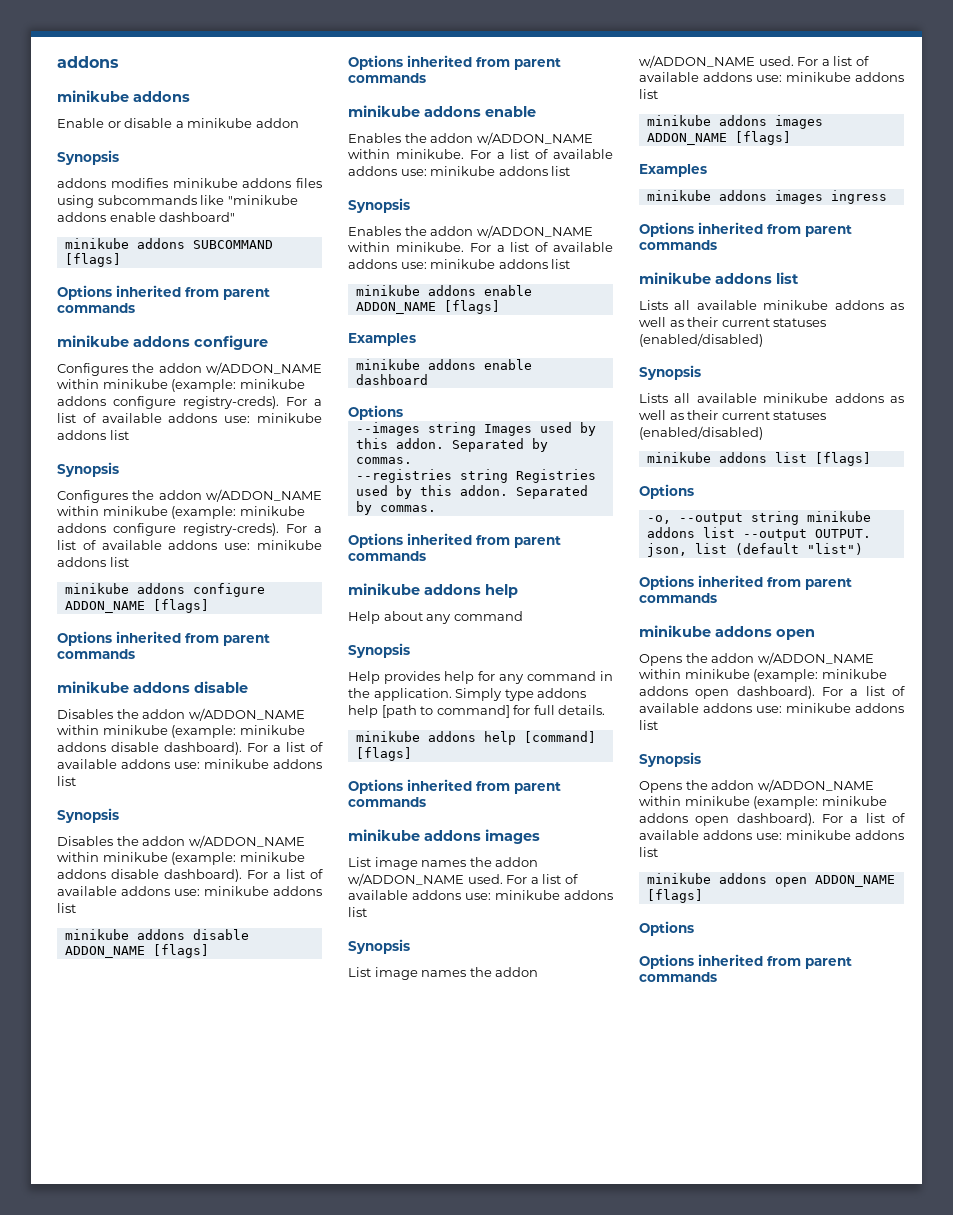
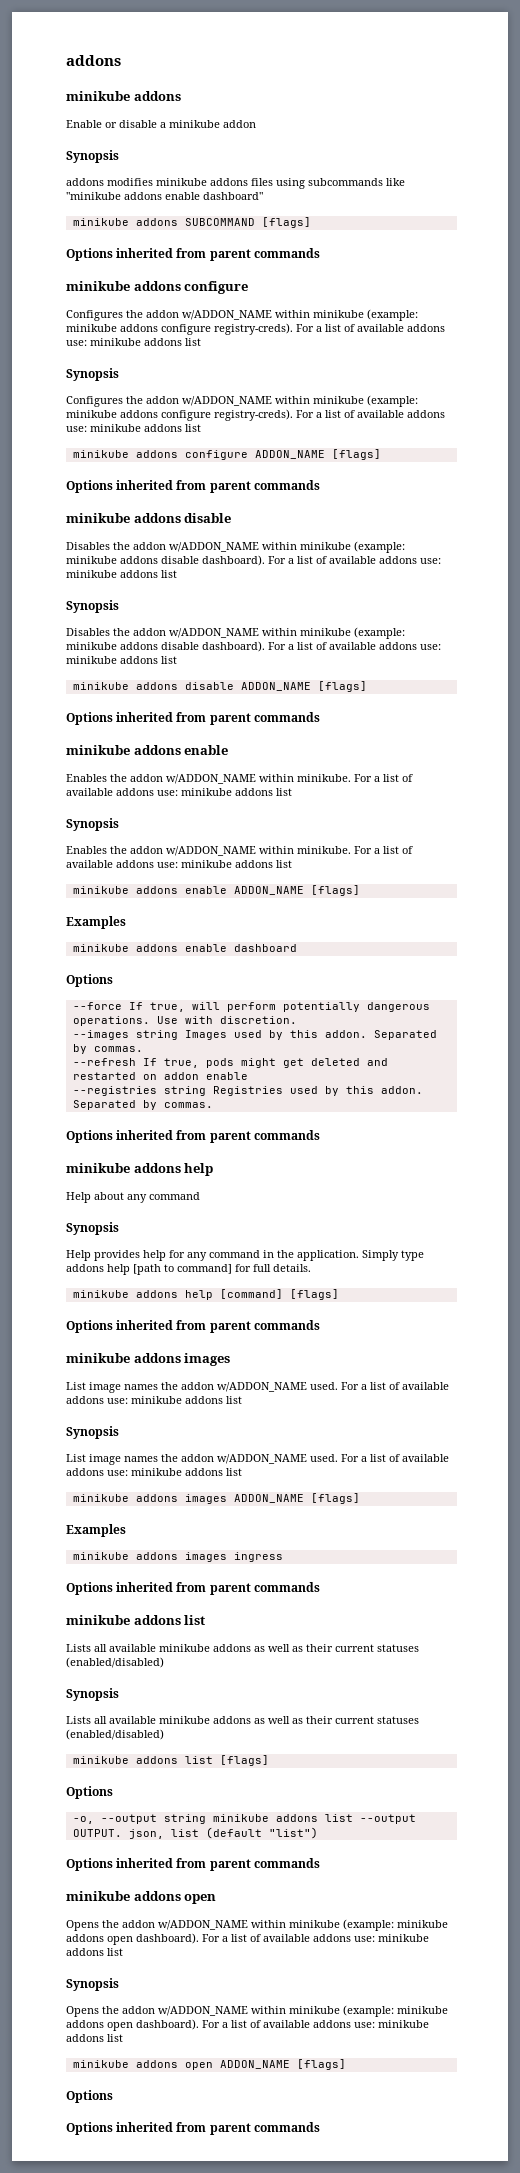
(403, 412) none -> [72,1002,430,1012] [72,1016,297,1026] // --force If true, will perform potentially dangerous operations. Use with discretion.
(412, 460) none -> [72,1058,388,1068] [72,1072,248,1080] // --refresh If true, pods might get deleted and restarted on addon enable

